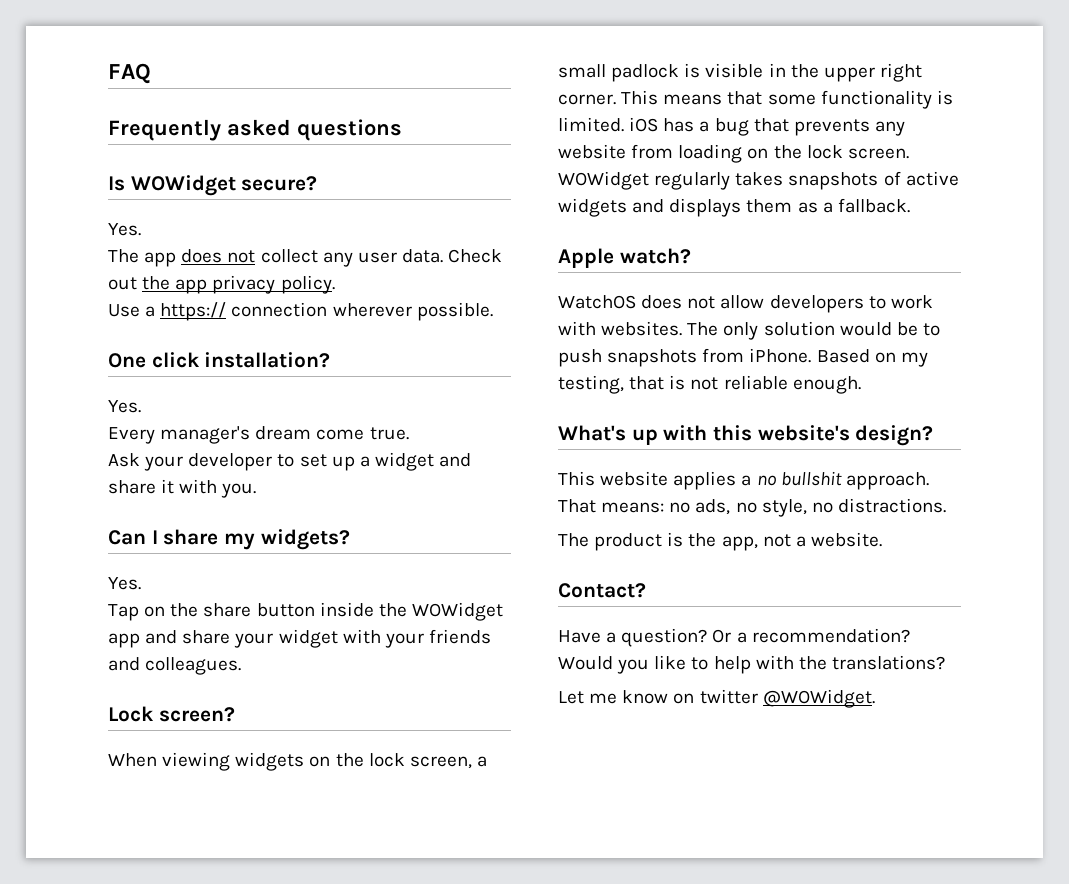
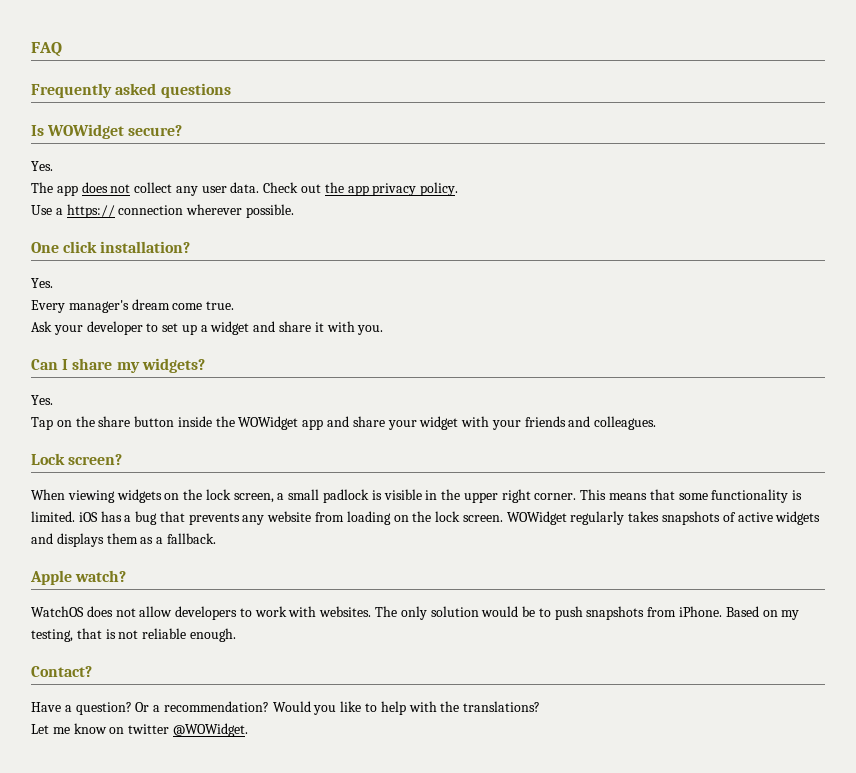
[558,425,934,446] [558,471,929,490] [558,498,946,517] [558,532,882,551] // What's up with this website's design? // This website applies a no bullshit approach. That means: no ads, no style, no distractions. // The product is the app, not a website. -> (236, 635) none

